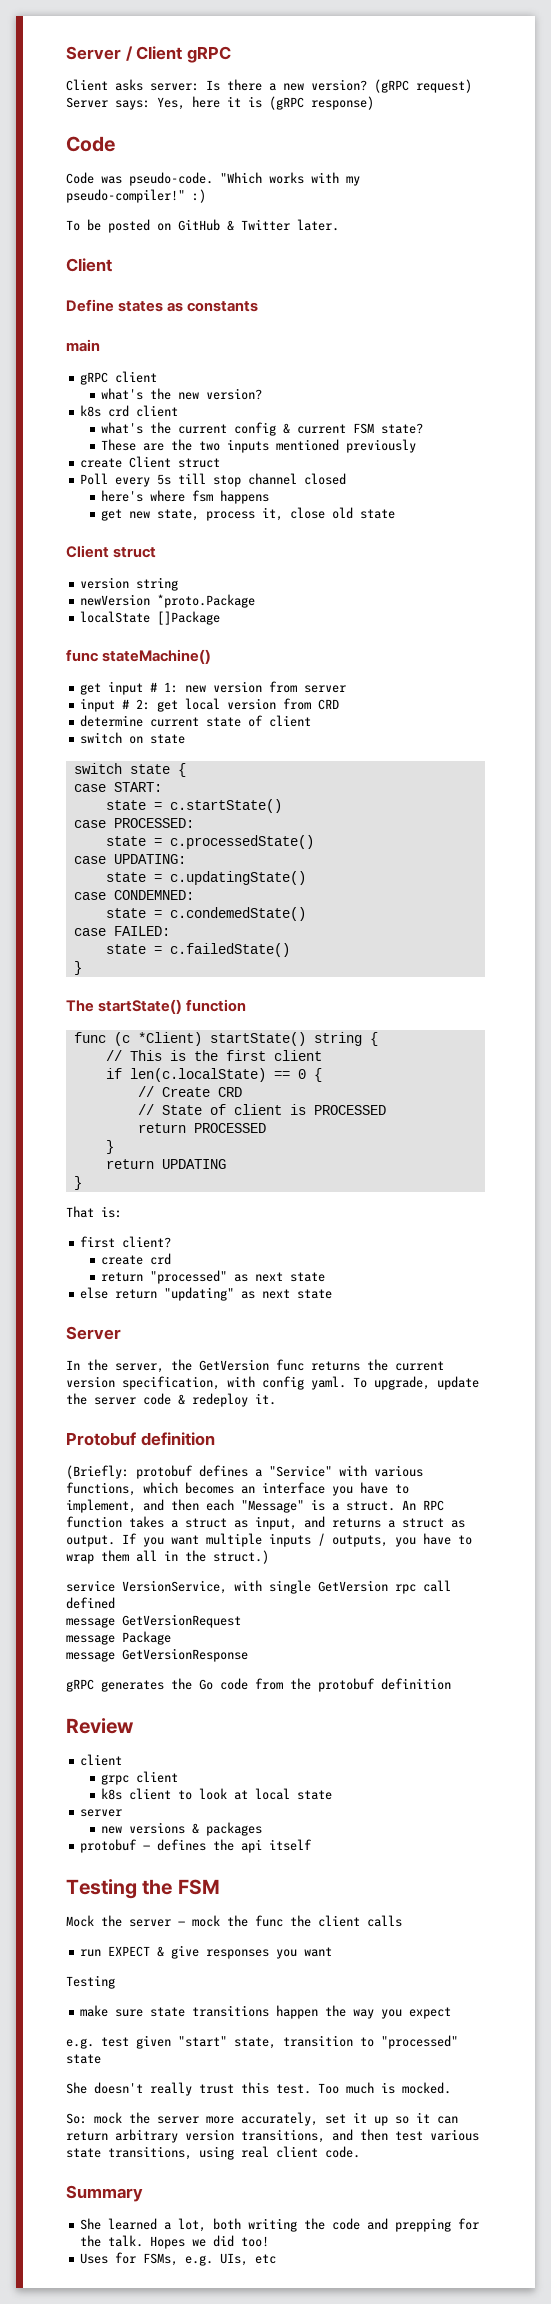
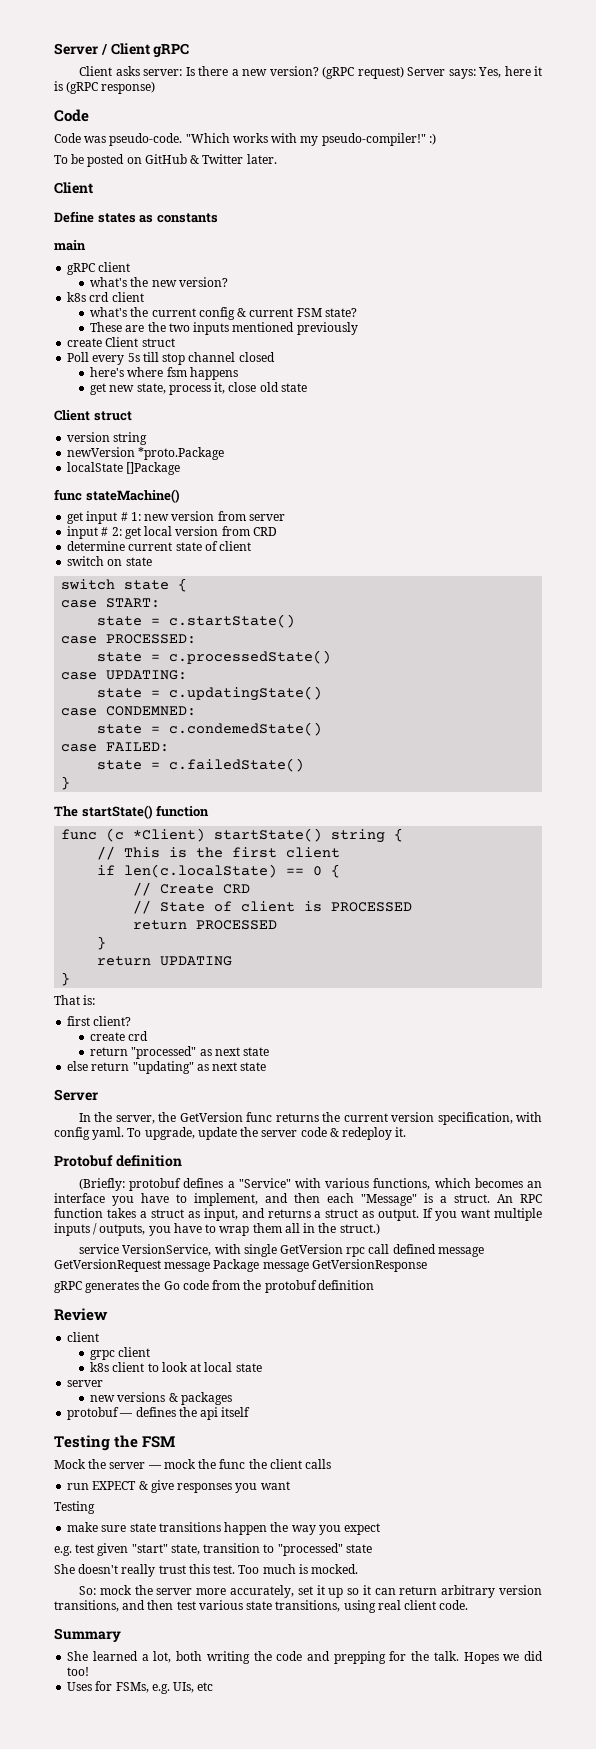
(115, 1603) // -> (436, 1249) none
(241, 1621) // -> (161, 1265) none
(171, 1638) // -> (260, 1265) none

